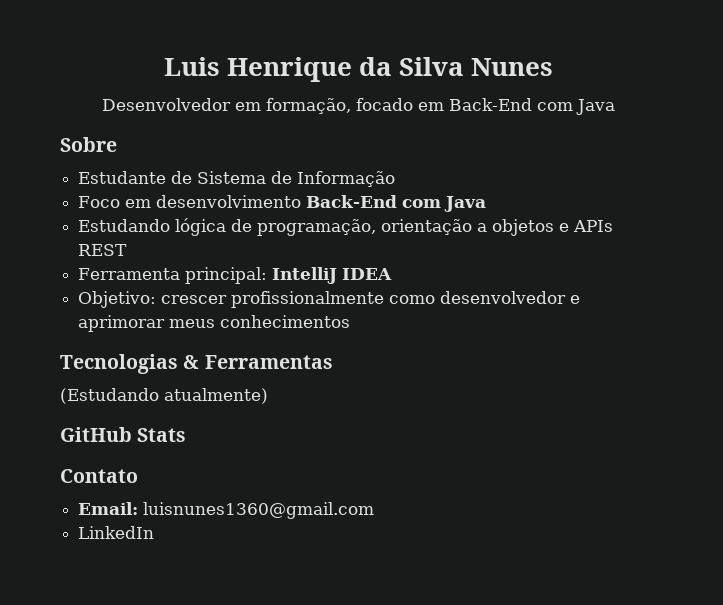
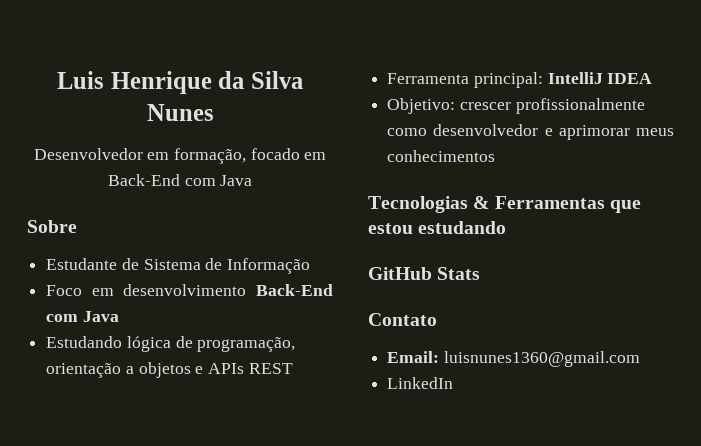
[60,388,268,404] // (Estudando atualmente) -> [609,200,641,213] [368,221,507,234] que estou estudando

